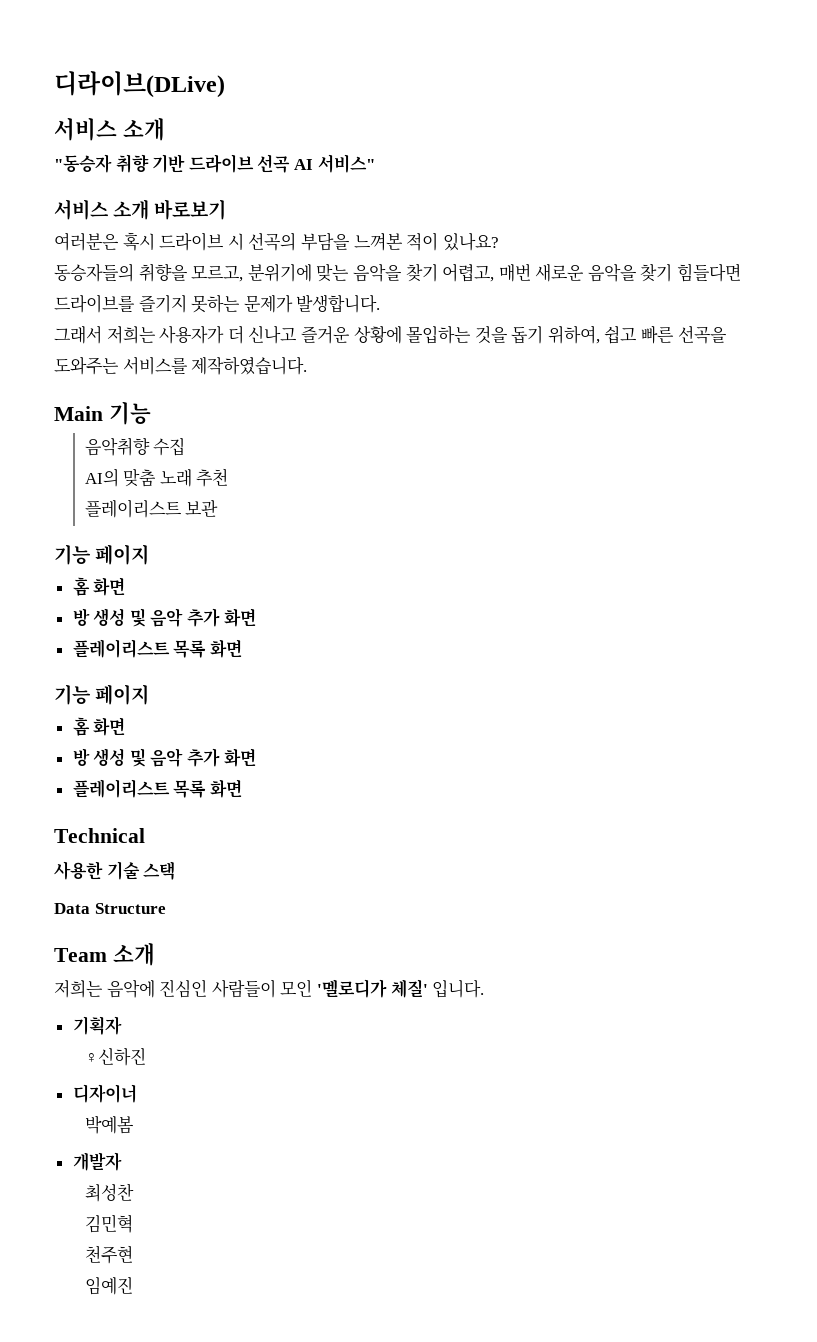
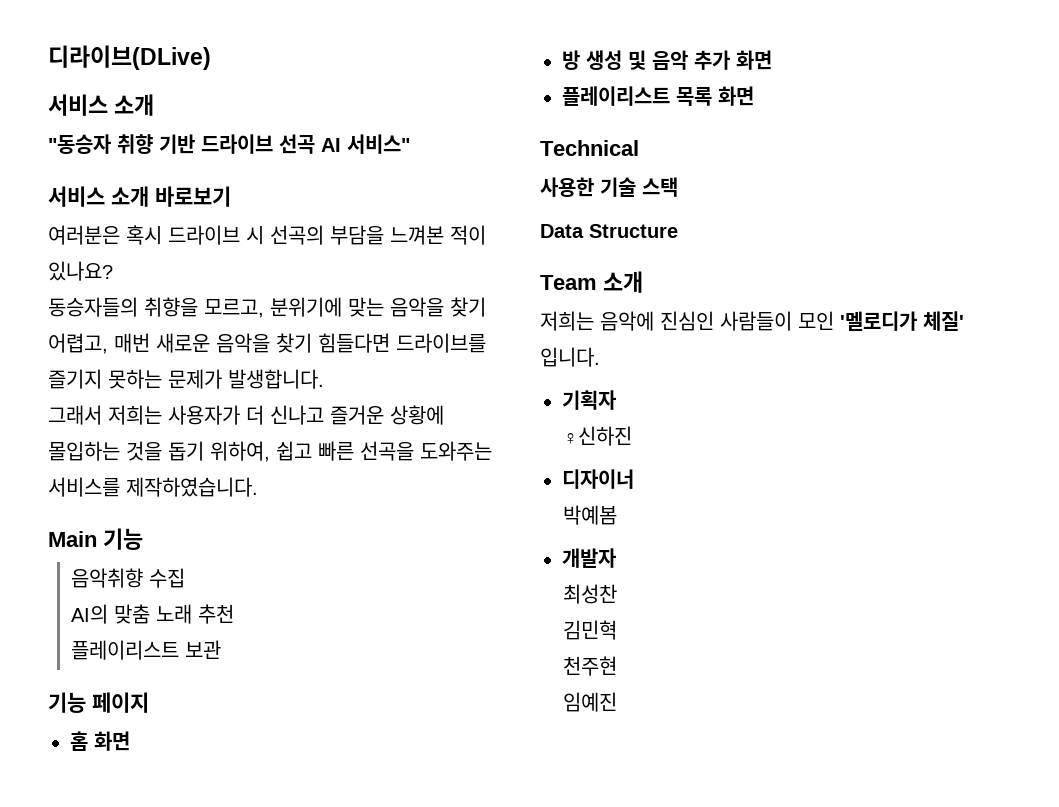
[54,684,150,705] [72,717,126,736] [72,748,256,767] [72,779,242,798] // 기능 페이지 // 홈 화면 // 방 생성 및 음악 추가 화면 // 플레이리스트 목록 화면 -> (754, 96) none

